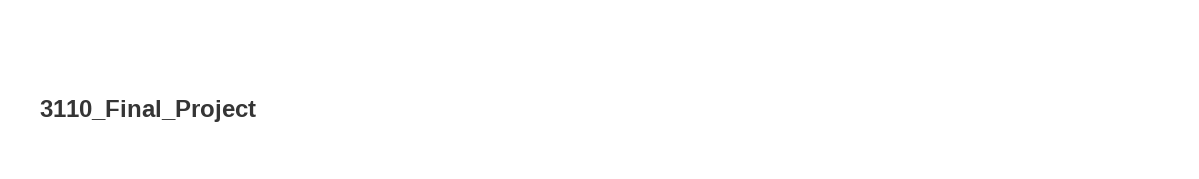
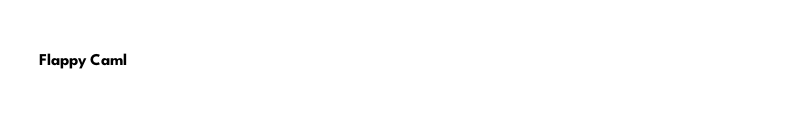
[40,100,256,122] 3110_Final_Project -> [39,53,128,69] Flappy Caml

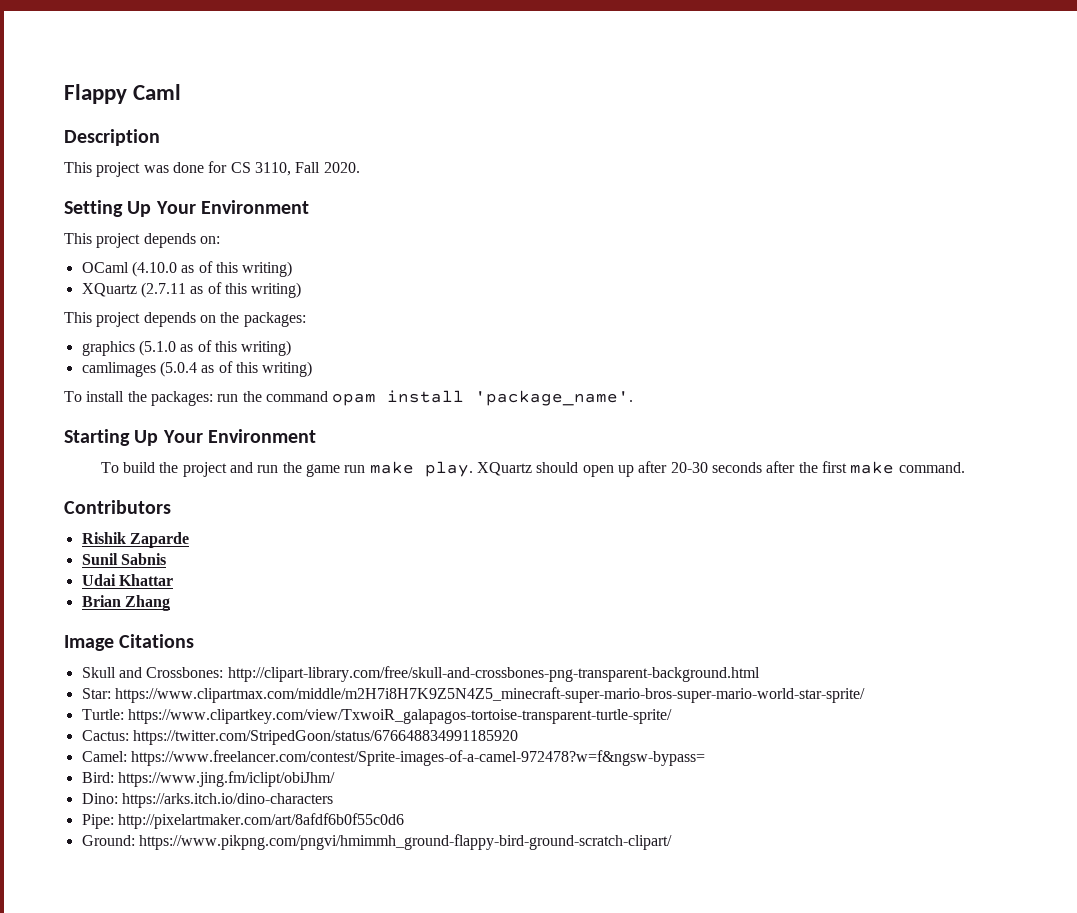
(128, 59) none -> [64,129,160,146] [64,161,360,177] [64,200,310,217] [64,233,220,248] [81,261,293,277] [81,282,302,298] [64,312,306,327] [81,340,292,356] [81,361,313,377] [64,390,634,406] [64,429,317,446] [100,461,965,477] [64,500,171,514] [81,532,189,548] [81,553,166,565] [81,574,173,586] [81,595,170,611] [64,634,195,651] [81,666,760,682] [81,687,865,703] [81,709,672,724] [81,730,518,745] [81,750,705,766] [81,771,335,787] [81,793,333,808] [81,813,404,829] [81,834,672,850] // Description // This project was done for CS 3110, Fall 2020. // Setting Up Your Environment // This project depends on: // OCaml (4.10.0 as of this writing) // XQuartz (2.7.11 as of this writing) // This project depends on the packages: // graphics (5.1.0 as of this writing) // camlimages (5.0.4 as of this writing) // To install the packages: run the command opam install 'package_name'. // Starting Up Your Environment // To build the project and run the game run make play. XQuartz should open up after 20-30 seconds after the first make command. // Contributors // Rishik Zaparde // Sunil Sabnis // Udai Khattar // Brian Zhang // Image Citations // Skull and Crossbones: http://clipart-library.com/free/skull-and-crossbones-png-transparent-background.html // Star: https://www.clipartmax.com/middle/m2H7i8H7K9Z5N4Z5_minecraft-super-mario-bros-super-mario-world-star-sprite/ // Turtle: https://www.clipartkey.com/view/TxwoiR_galapagos-tortoise-transparent-turtle-sprite/ // Cactus: https://twitter.com/StripedGoon/status/676648834991185920 // Camel: https://www.freelancer.com/contest/Sprite-images-of-a-camel-972478?w=f&ngsw-bypass= // Bird: https://www.jing.fm/iclipt/obiJhm/ // Dino: https://arks.itch.io/dino-characters // Pipe: http://pixelartmaker.com/art/8afdf6b0f55c0d6 // Ground: https://www.pikpng.com/pngvi/hmimmh_ground-flappy-bird-ground-scratch-clipart/

